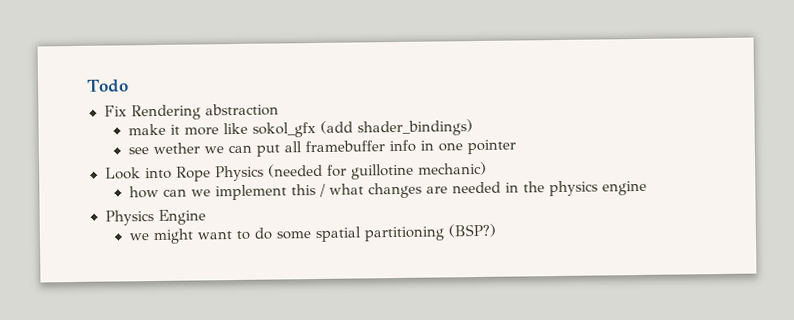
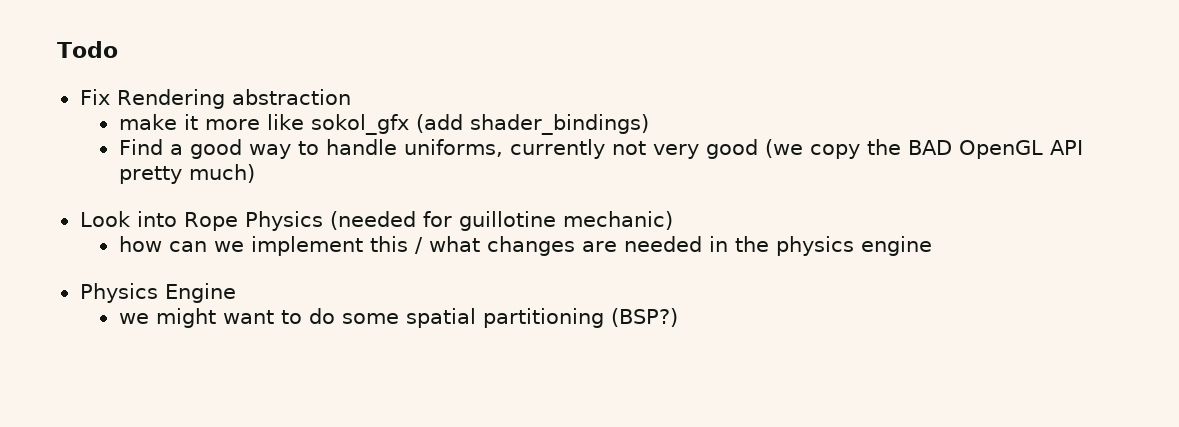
[127,139,516,157] see wether we can put all framebuffer info in one pointer -> [118,139,1083,159] [118,164,255,184] Find a good way to handle uniforms, currently not very good (we copy the BAD OpenGL API pretty much)

